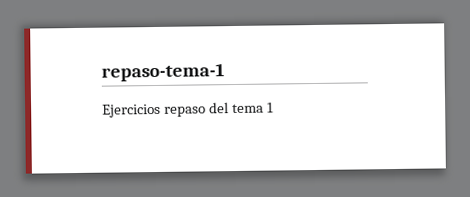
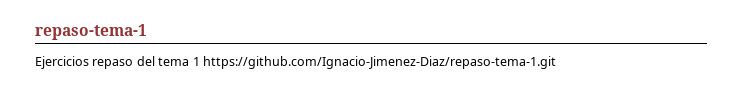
(274, 107) none -> [202,56,556,69] https://github.com/Ignacio-Jimenez-Diaz/repaso-tema-1.git

